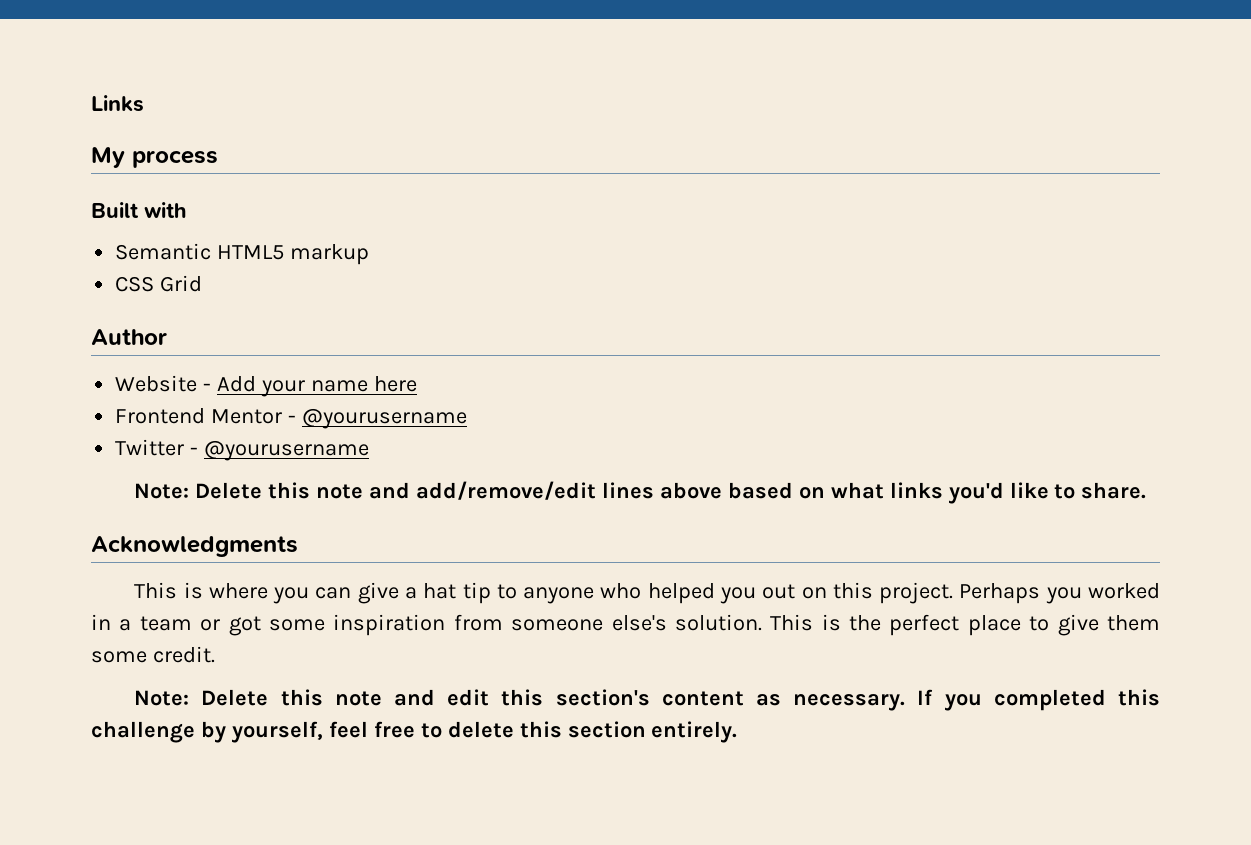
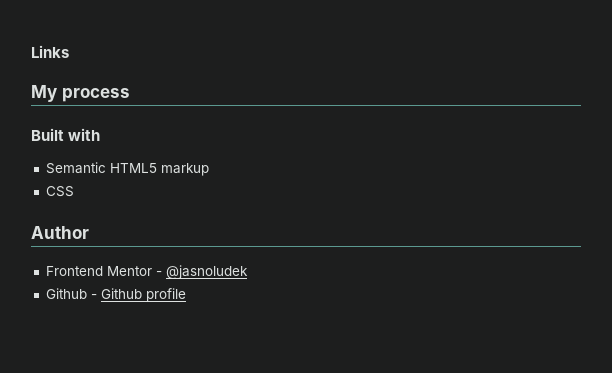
[160,275,203,292] Grid -> (74, 191) none
[115,375,417,397] [115,408,468,429] [115,439,370,461] [134,481,1147,504] [91,536,298,557] [134,582,1160,604] [91,614,1161,636] [91,646,215,663] [134,689,1161,711] [91,721,738,743] Website - Add your name here // Frontend Mentor - @yourusername // Twitter - @yourusername // Note: Delete this note and add/remove/edit lines above based on what links you'd like to share. // Acknowledgments // This is where you can give a hat tip to anyone who helped you out on this project. Perhaps you worked in a team or got some inspiration from someone else's solution. This is the perfect place to give them some credit. // Note: Delete this note and edit this section's content as necessary. If you completed this challenge by yourself, feel free to delete this section entirely. -> [45,265,248,279] [45,288,186,302] Frontend Mentor - @jasnoludek // Github - Github profile

